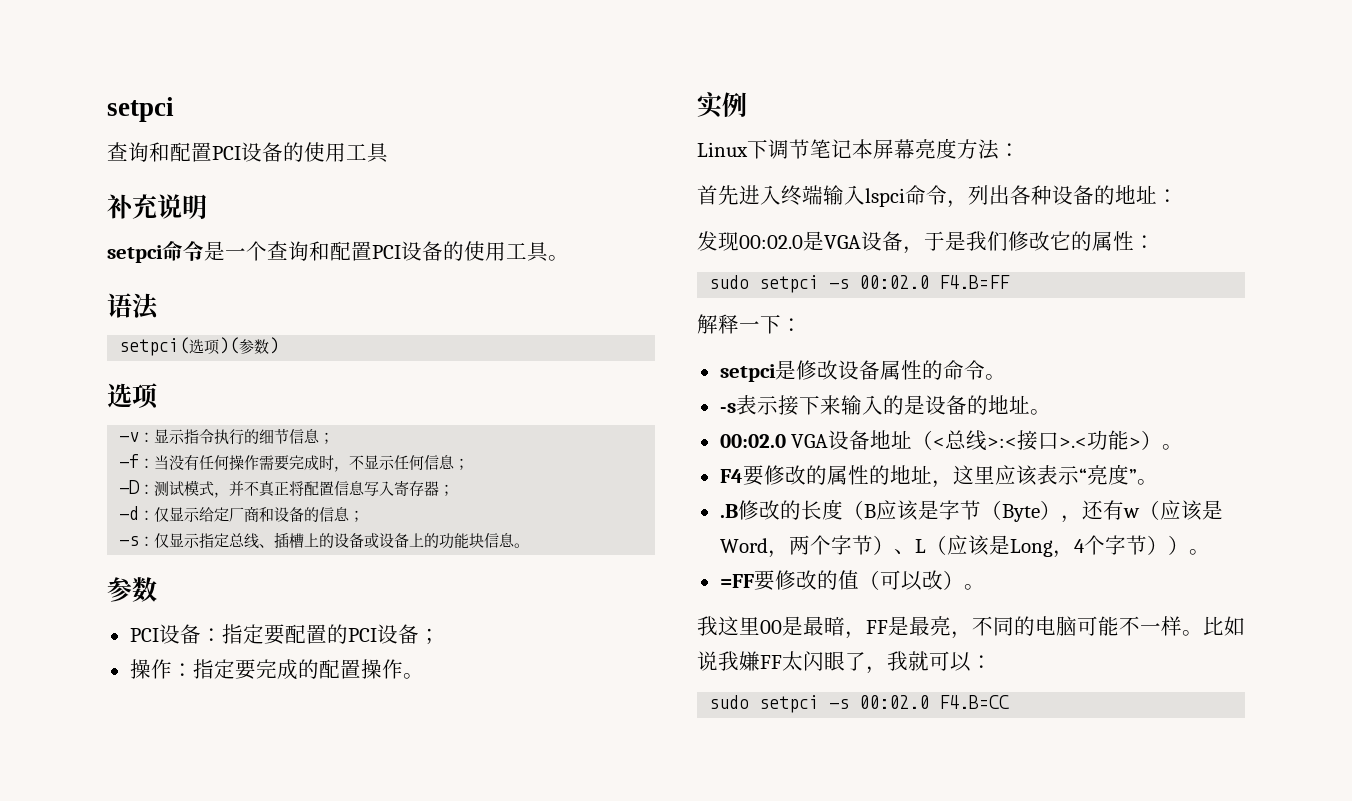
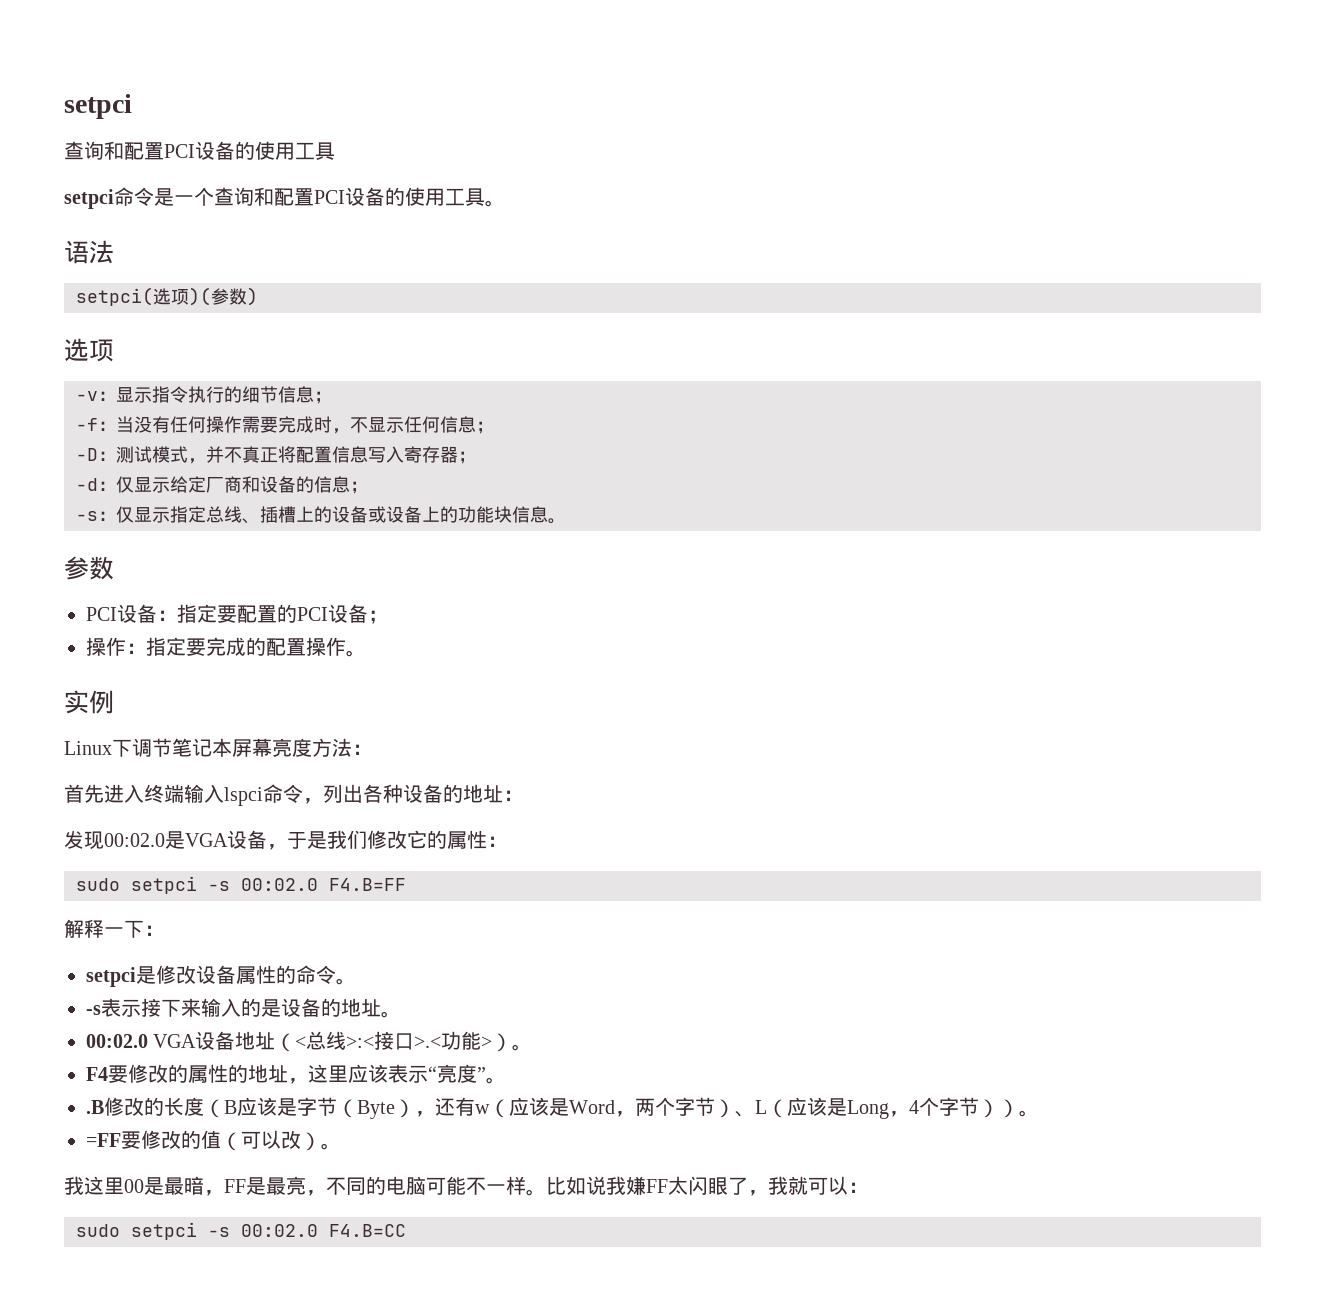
[107,194,207,219] // 补充说明 -> (335, 151) none

